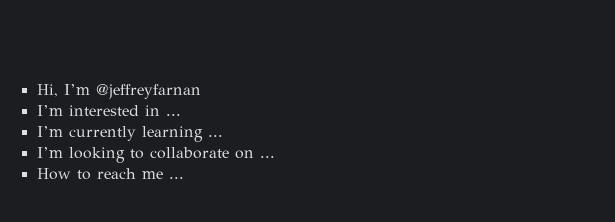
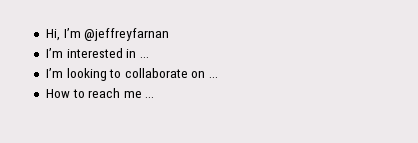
[36,126,223,142] // I’m currently learning ... -> (149, 57) none

